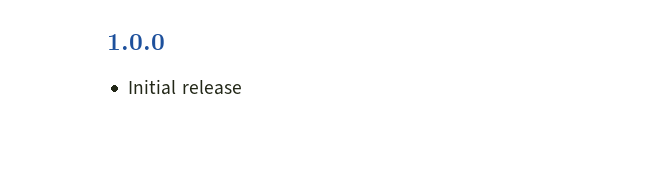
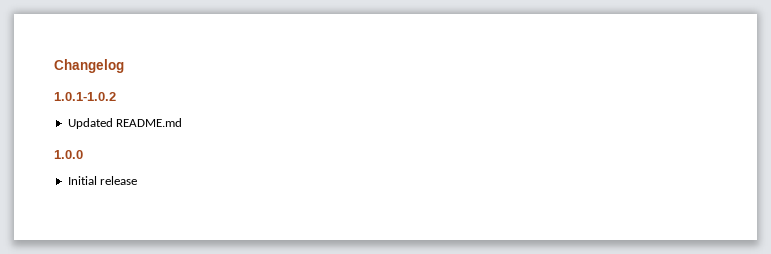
(107, 42) none -> [54,59,124,73] [54,92,116,101] [67,118,183,129] Changelog // 1.0.1-1.0.2 // Updated README.md //

